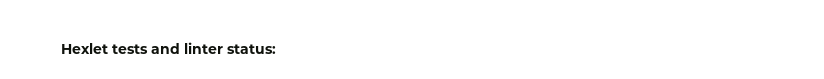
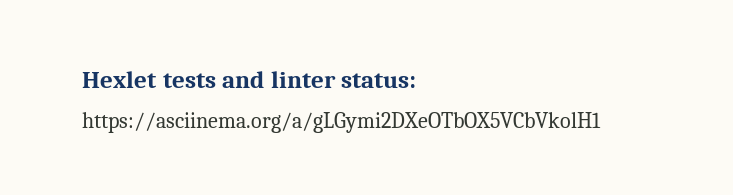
(276, 49) none -> [82,112,601,133] // https://asciinema.org/a/gLGymi2DXeOTbOX5VCbVkolH1

